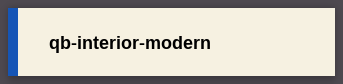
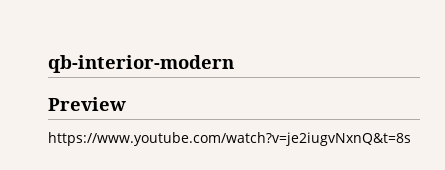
(211, 44) none -> [48,97,126,111] [48,132,411,146] // Preview // https://www.youtube.com/watch?v=je2iugvNxnQ&t=8s

